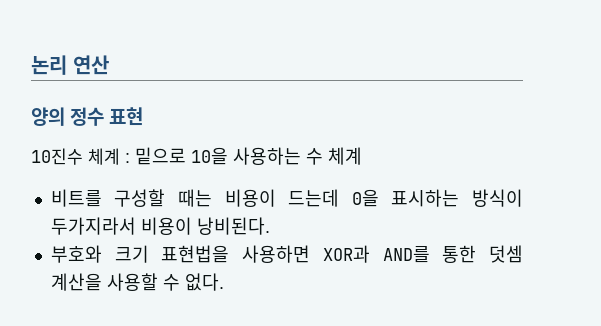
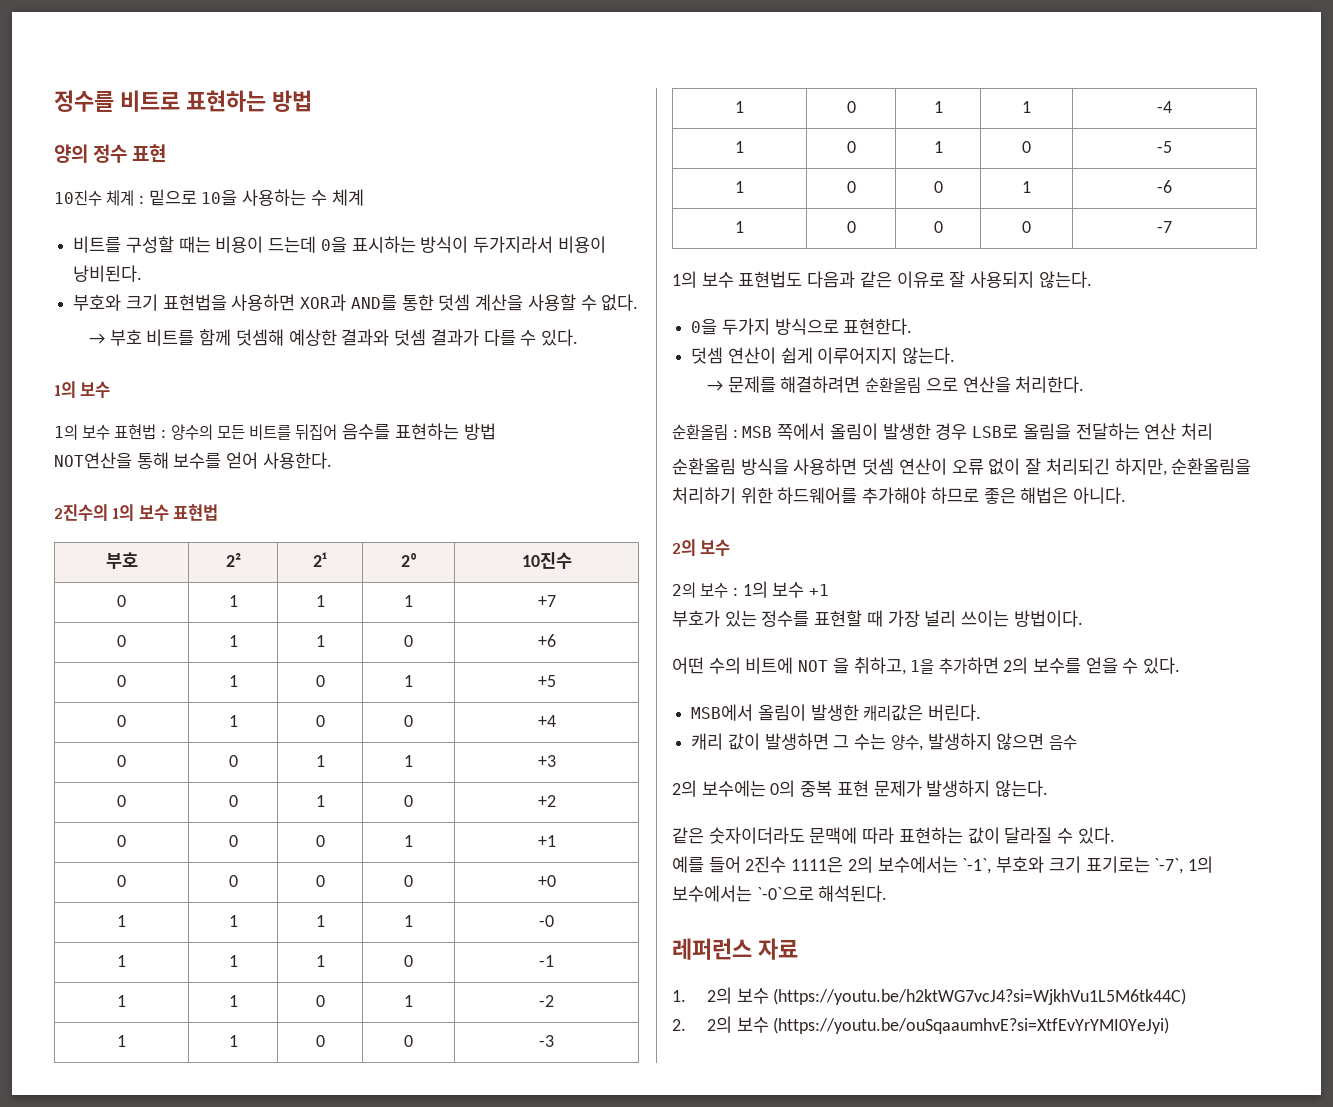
[31,55,109,75] 논리 연산 -> [54,90,312,112] 정수를 비트로 표현하는 방법
(224, 282) none -> [88,329,578,346] [54,381,111,398] [54,423,496,440] [54,452,332,469] [54,504,219,521] [105,552,138,569] [225,553,241,567] [313,552,327,567] [400,553,417,567] [521,552,572,569] [117,595,126,607] [228,595,238,607] [315,595,325,607] [404,595,413,607] [537,595,556,607] [117,635,126,647] [228,635,238,647] [315,635,325,647] [404,635,413,647] [537,634,556,647] [117,675,126,687] [228,675,238,687] [315,675,325,687] [404,675,413,687] [537,675,556,687] [117,715,126,727] [228,715,238,727] [315,715,325,727] [404,715,413,727] [537,715,556,727] [117,755,126,767] [228,755,238,767] [315,755,325,767] [404,755,413,767] [537,755,556,767] [117,795,126,807] [228,795,238,807] [315,795,325,807] [404,795,413,807] [537,795,556,807] [117,835,126,847] [228,835,238,847] [315,835,325,847] [404,835,413,847] [537,835,556,847] [117,875,126,887] [228,875,238,887] [315,875,325,887] [404,875,413,887] [537,875,556,887] [117,915,126,927] [228,915,238,927] [315,915,325,927] [404,915,413,927] [539,915,554,927] [117,955,126,967] [228,955,238,967] [315,955,325,967] [404,955,413,967] [539,955,554,967] [117,995,126,1007] [228,995,238,1007] [315,995,325,1007] [404,995,413,1007] [539,995,554,1007] [117,1035,126,1047] [228,1035,238,1047] [315,1035,325,1047] [404,1035,413,1047] [539,1035,554,1047] [735,101,744,113] [846,101,856,113] [933,101,943,113] [1022,101,1031,113] [1157,101,1172,113] [735,141,744,153] [846,141,856,153] [933,141,943,153] [1022,141,1031,153] [1157,141,1172,153] [735,181,744,193] [846,181,856,193] [933,181,943,193] [1022,181,1031,193] [1157,180,1172,193] [735,221,744,233] [846,221,856,233] [933,221,943,233] [1022,221,1031,233] [1157,221,1172,233] [672,271,1092,288] [691,318,913,335] [691,347,956,364] [706,376,1085,393] [672,423,1213,440] [672,458,1252,476] [672,487,1127,504] [672,539,731,556] [672,581,830,598] [672,610,1083,627] [672,657,1181,675] [691,704,982,721] [691,733,1078,751] [672,780,1049,797] [672,827,1115,844] [672,856,1213,874] [672,885,888,902] [672,938,798,960] [672,987,1187,1005] [672,1016,1170,1034] // → 부호 비트를 함께 덧셈해 예상한 결과와 덧셈 결과가 다를 수 있다. // 1의 보수 // 1의 보수 표현법 : 양수의 모든 비트를 뒤집어 음수를 표현하는 방법 // NOT연산을 통해 보수를 얻어 사용한다. // 2진수의 1의 보수 표현법 // 부호 | 2² | 2¹ | 2⁰ | 10진수 // 0 | 1 | 1 | 1 | +7 // 0 | 1 | 1 | 0 | +6 // 0 | 1 | 0 | 1 | +5 // 0 | 1 | 0 | 0 | +4 // 0 | 0 | 1 | 1 | +3 // 0 | 0 | 1 | 0 | +2 // 0 | 0 | 0 | 1 | +1 // 0 | 0 | 0 | 0 | +0 // 1 | 1 | 1 | 1 | -0 // 1 | 1 | 1 | 0 | -1 // 1 | 1 | 0 | 1 | -2 // 1 | 1 | 0 | 0 | -3 // 1 | 0 | 1 | 1 | -4 // 1 | 0 | 1 | 0 | -5 // 1 | 0 | 0 | 1 | -6 // 1 | 0 | 0 | 0 | -7 // 1의 보수 표현법도 다음과 같은 이유로 잘 사용되지 않는다. // 0을 두가지 방식으로 표현한다. // 덧셈 연산이 쉽게 이루어지지 않는다. // → 문제를 해결하려면 순환올림 으로 연산을 처리한다. // 순환올림 : MSB 쪽에서 올림이 발생한 경우 LSB로 올림을 전달하는 연산 처리 // 순환올림 방식을 사용하면 덧셈 연산이 오류 없이 잘 처리되긴 하지만, 순환올림을 처리하기 위한 하드웨어를 추가해야 하므로 좋은 해법은 아니다. // 2의 보수 // 2의 보수 : 1의 보수 +1 // 부호가 있는 정수를 표현할 때 가장 널리 쓰이는 방법이다. // 어떤 수의 비트에 NOT 을 취하고, 1을 추가하면 2의 보수를 얻을 수 있다. // MSB에서 올림이 발생한 캐리값은 버린다. // 캐리 값이 발생하면 그 수는 양수, 발생하지 않으면 음수 // 2의 보수에는 0의 중복 표현 문제가 발생하지 않는다. // 같은 숫자이더라도 문맥에 따라 표현하는 값이 달라질 수 있다. // 예를 들어 2진수 1111은 2의 보수에서는 `-1`, 부호와 크기 표기로는 `-7`, 1의 보수에서는 `-0`으로 해석된다. // 레퍼런스 자료 // 1. 2의 보수 (https://youtu.be/h2ktWG7vcJ4?si=WjkhVu1L5M6tk44C) // 2. 2의 보수 (https://youtu.be/ouSqaaumhvE?si=XtfEvYrYMI0YeJyi)

